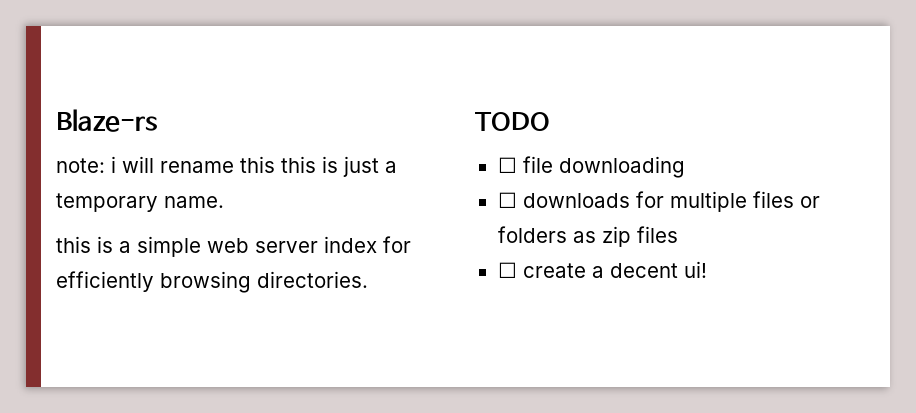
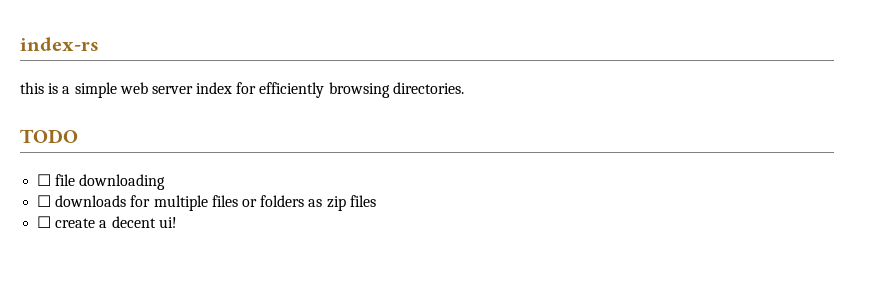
[56,109,157,132] [56,156,397,177] [56,193,224,212] Blaze-rs // note: i will rename this this is just a temporary name. -> [20,37,99,51] index-rs

